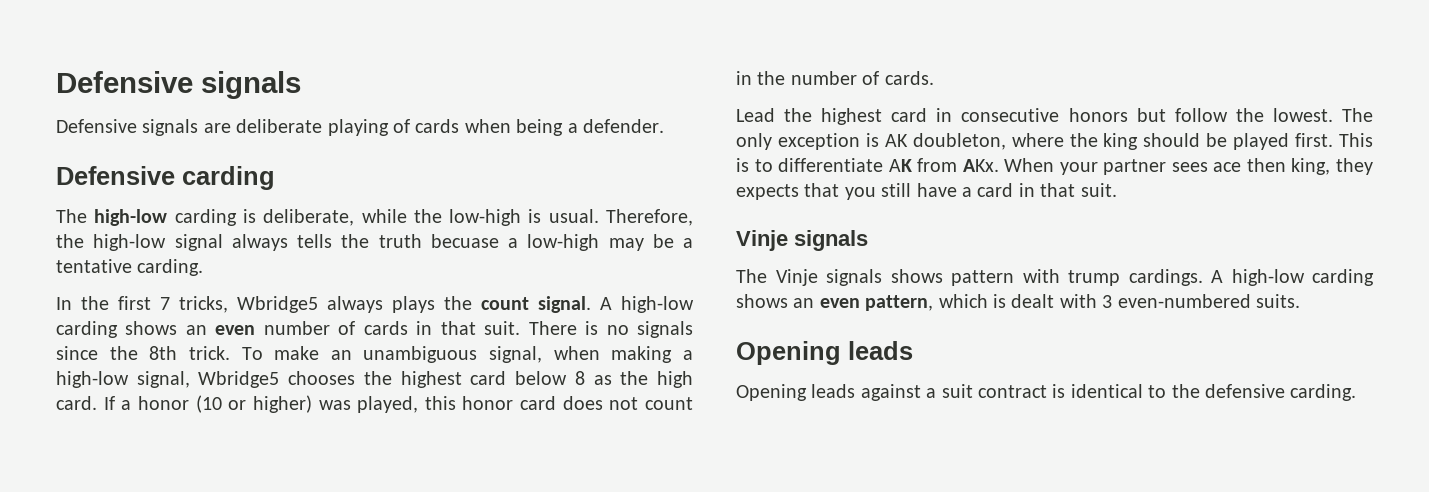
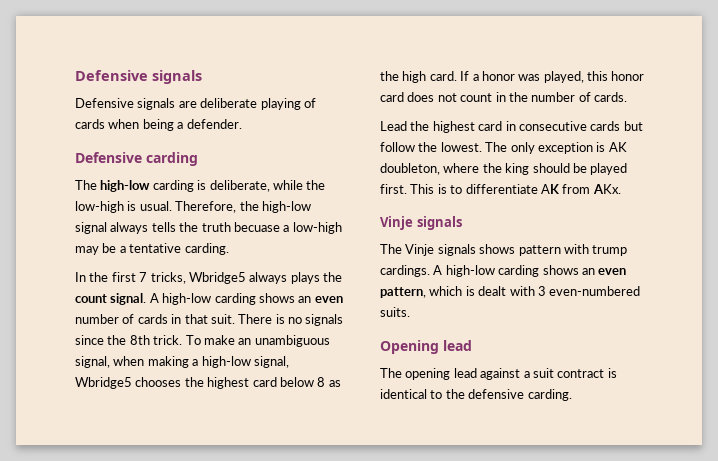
[195,395,312,413] (10 or higher) -> (515, 76) none
[1068,108,1128,122] honors -> [590,121,621,131] cards
[1004,158,1373,175] [736,183,1117,200] When your partner sees ace then king, they expects that you still have a card in that suit. -> (621, 189) none
[848,341,913,360] [736,384,856,401] leads // Opening leads -> [443,340,472,351] [380,368,477,380] lead // The opening lead

